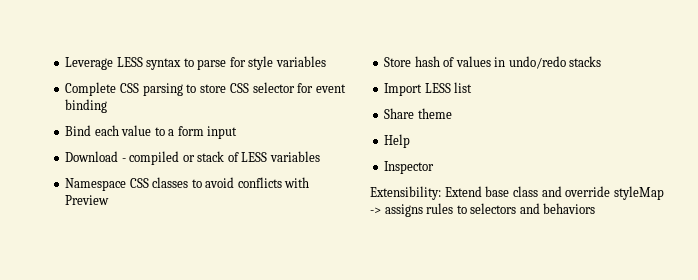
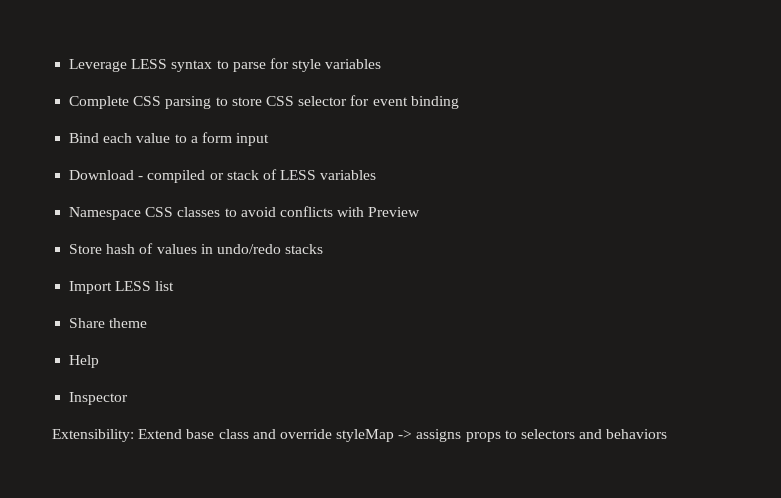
[426,203,454,214] rules -> [465,432,501,442] props

